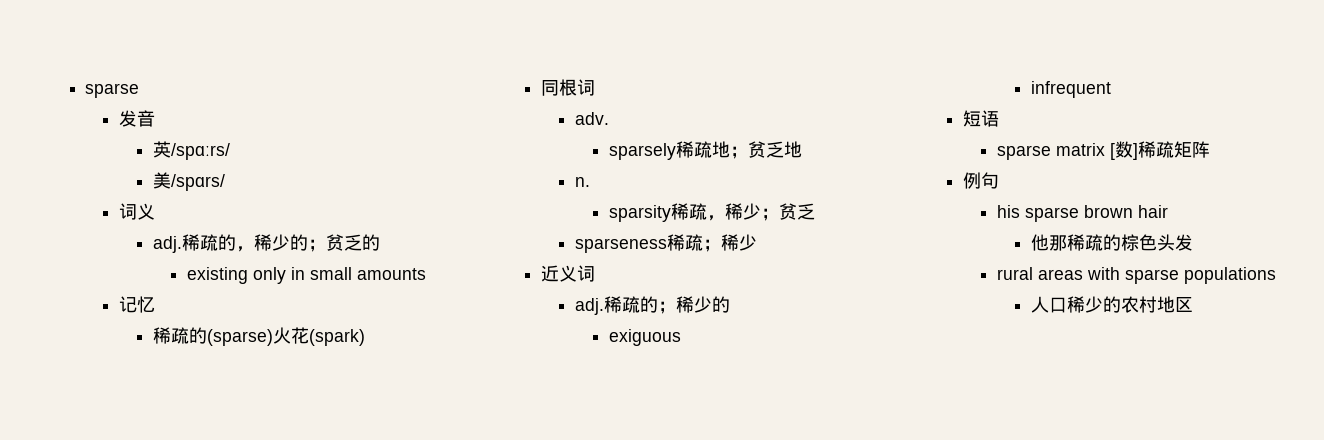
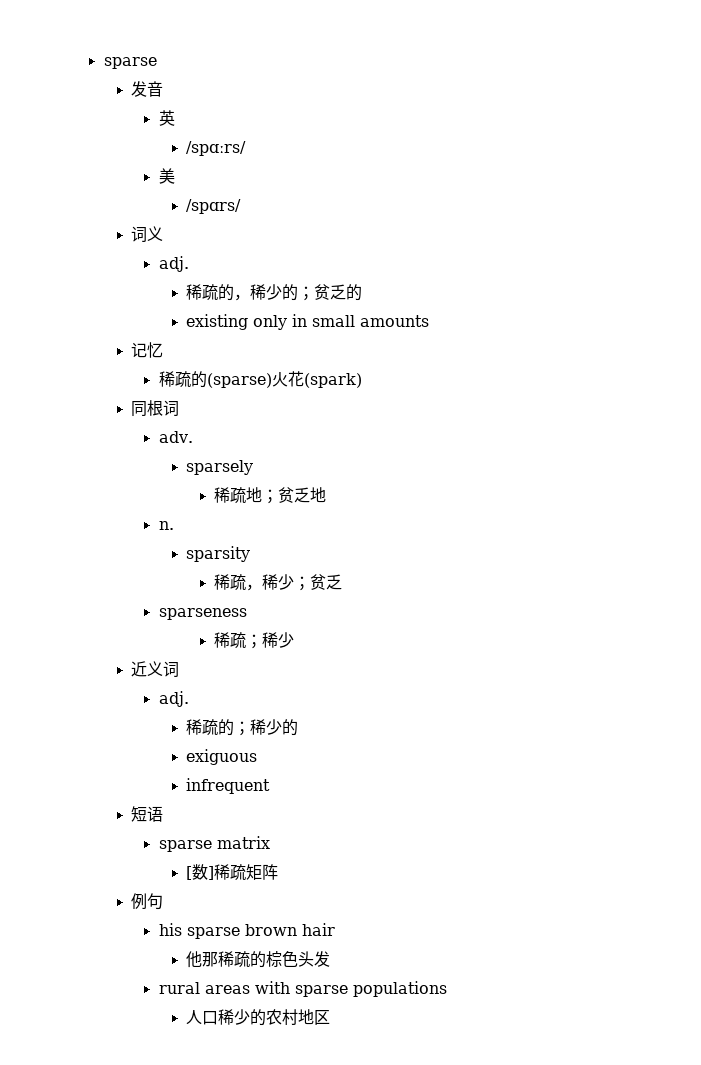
(171, 149) none -> (175, 118) //
(171, 180) none -> (175, 176) //
(182, 244) none -> (189, 264) //
(676, 151) none -> (254, 467) //
(671, 213) none -> (251, 554) //
(667, 245) none -> (247, 614) //
(604, 306) none -> (189, 699) //
(1105, 149) none -> (270, 842) //

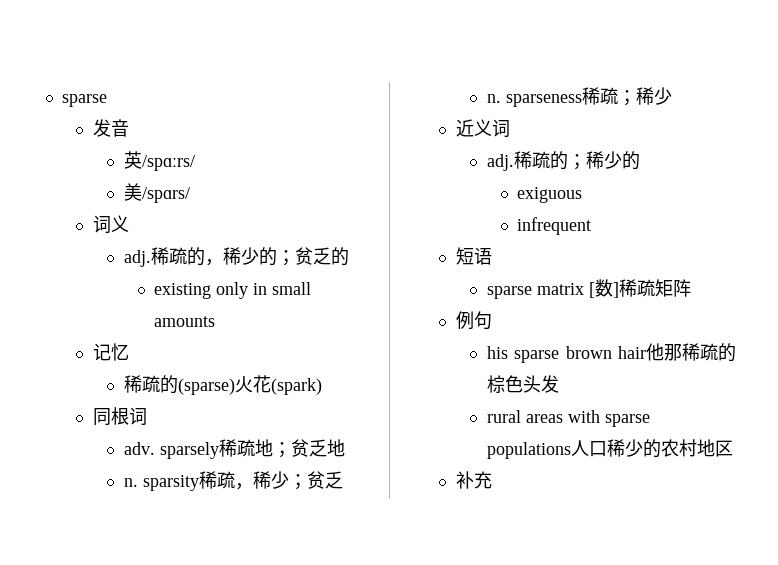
(175, 118) // -> (142, 160) none
(175, 176) // -> (142, 192) none
(189, 264) // -> (151, 258) none
(193, 437) // -> (155, 448) none
(254, 467) // -> (219, 450) none
(174, 525) // -> (138, 482) none
(251, 554) // -> (199, 483) none
(342, 582) none -> [486,94,501,103] n.
(247, 614) // -> (582, 100) none
(189, 699) // -> (514, 162) none
(270, 842) // -> (584, 289) none
(335, 929) // -> (646, 352) none
(447, 989) // -> (571, 450) none
(331, 1017) none -> [455,471,492,489] // 补充

